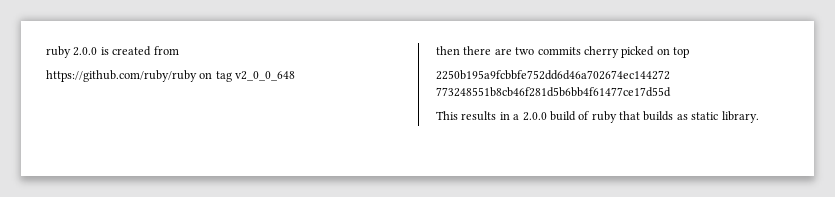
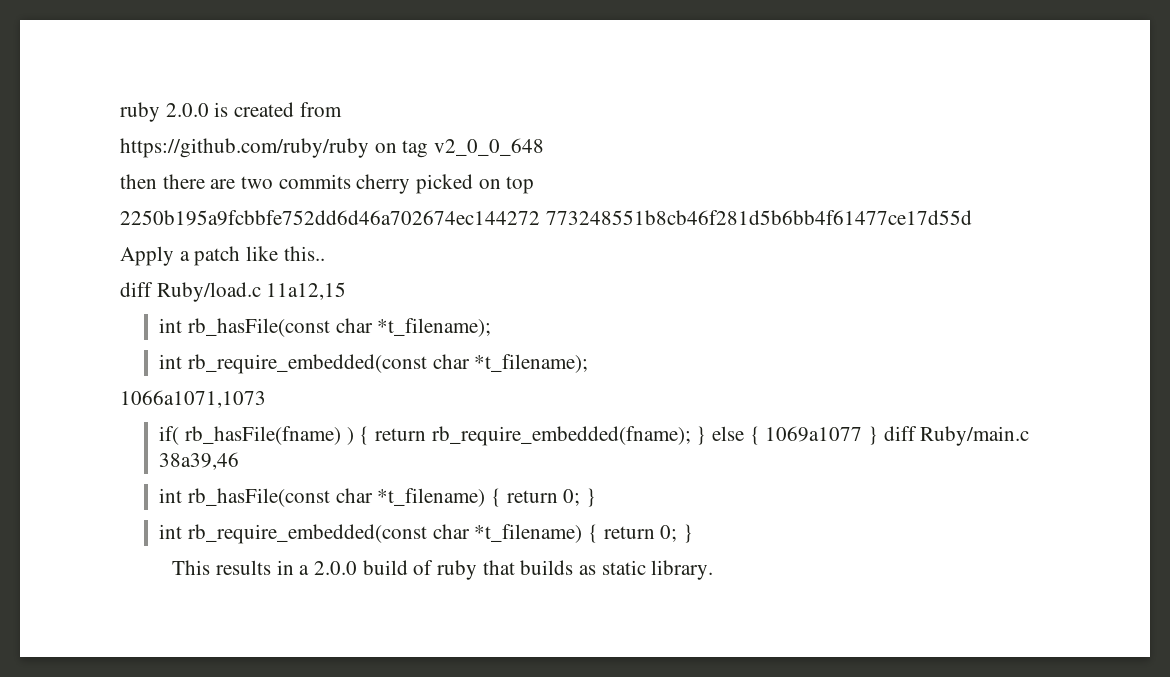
(671, 92) none -> [120,246,325,266] [120,282,347,302] [159,318,492,337] [159,354,589,374] [120,390,266,408] [159,426,1030,446] [159,452,240,470] [159,488,596,507] [159,524,693,544] // Apply a patch like this.. // diff Ruby/load.c 11a12,15 // int rb_hasFile(const char *t_filename); // int rb_require_embedded(const char *t_filename); // 1066a1071,1073 // if( rb_hasFile(fname) ) { return rb_require_embedded(fname); } else { 1069a1077 } diff Ruby/main.c 38a39,46 // int rb_hasFile(const char *t_filename) { return 0; } // int rb_require_embedded(const char *t_filename) { return 0; }

